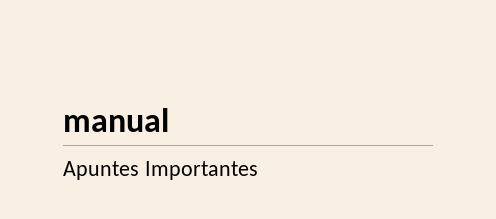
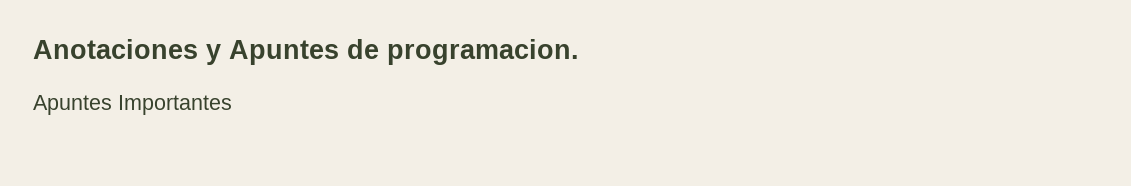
[63,108,169,132] manual -> [33,39,579,65] Anotaciones y Apuntes de programacion.

